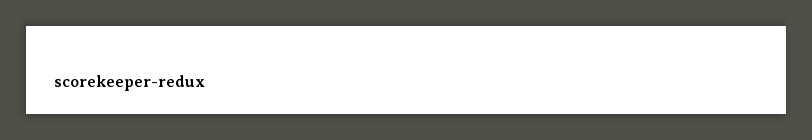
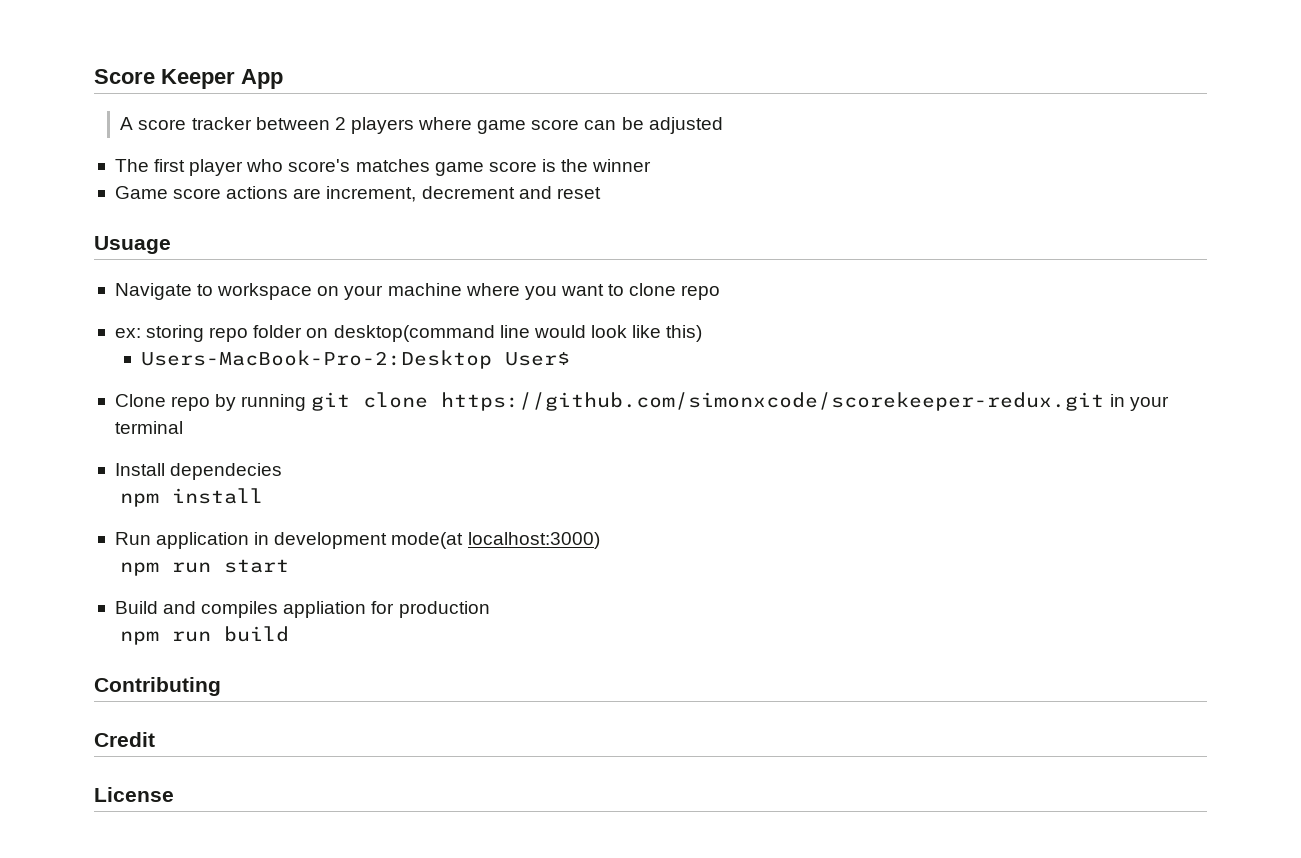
[54,75,205,91] scorekeeper-redux -> [94,69,283,89] [120,117,723,134] [114,159,652,176] [114,186,601,202] [94,236,171,254] [114,283,721,300] [114,325,703,342] [141,350,571,369] [114,392,1169,411] [114,421,183,434] [114,463,283,480] [120,488,264,507] [114,532,600,549] [120,559,290,576] [114,601,490,618] [120,626,290,645] [94,677,221,696] [94,732,155,747] [94,787,174,802] Score Keeper App // A score tracker between 2 players where game score can be adjusted // The first player who score's matches game score is the winner // Game score actions are increment, decrement and reset // Usuage // Navigate to workspace on your machine where you want to clone repo // ex: storing repo folder on desktop(command line would look like this) // Users-MacBook-Pro-2:Desktop User$ // Clone repo by running git clone https://github.com/simonxcode/scorekeeper-redux.git in your terminal // Install dependecies // npm install // Run application in development mode(at localhost:3000) // npm run start // Build and compiles appliation for production // npm run build // Contributing // Credit // License

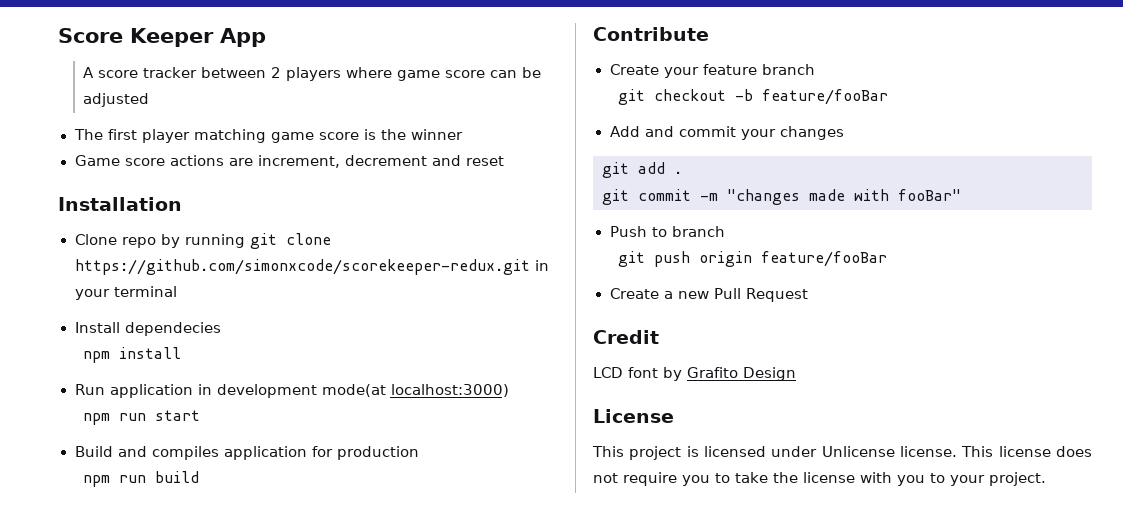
[246,159,430,172] who score's matches -> [193,129,266,143] matching
[94,236,171,254] [114,283,721,300] [114,325,703,342] [141,350,571,369] Usuage // Navigate to workspace on your machine where you want to clone repo // ex: storing repo folder on desktop(command line would look like this) // Users-MacBook-Pro-2:Desktop User$ -> [58,197,182,211] Installation
[283,601,367,618] appliation -> [223,446,307,460] application
[94,677,221,696] [94,732,155,747] [94,787,174,802] Contributing // Credit // License -> [593,27,709,41] [609,64,815,78] [618,89,889,105] [609,126,844,140] [602,162,682,178] [602,189,961,205] [609,226,725,237] [618,251,888,267] [609,288,808,302] [593,330,659,344] [593,367,796,381] [593,409,674,423] [592,446,1092,460] [593,472,1046,486] Contribute // Create your feature branch // git checkout -b feature/fooBar // Add and commit your changes // git add . // git commit -m "changes made with fooBar" // Push to branch // git push origin feature/fooBar // Create a new Pull Request // Credit // LCD font by Grafito Design // License // This project is licensed under Unlicense license. This license does not require you to take the license with you to your project.

